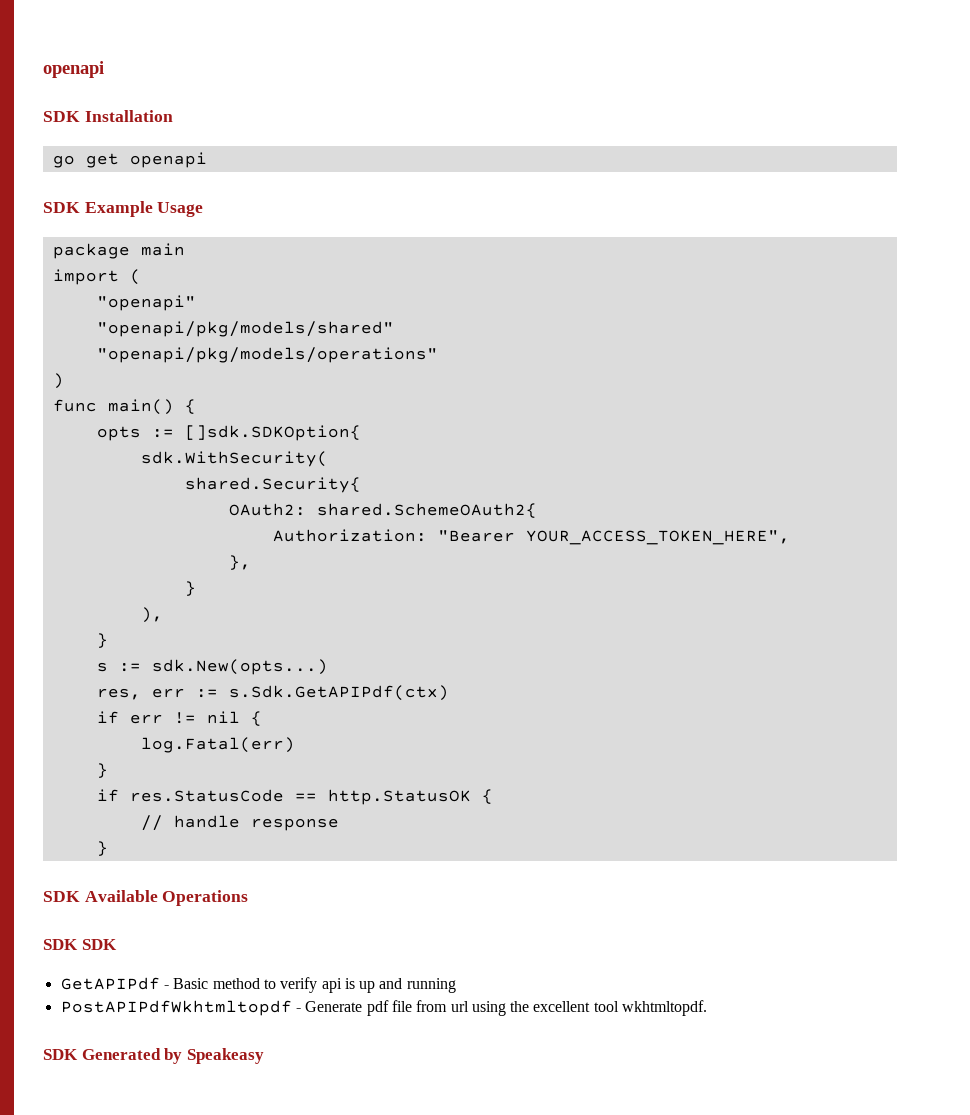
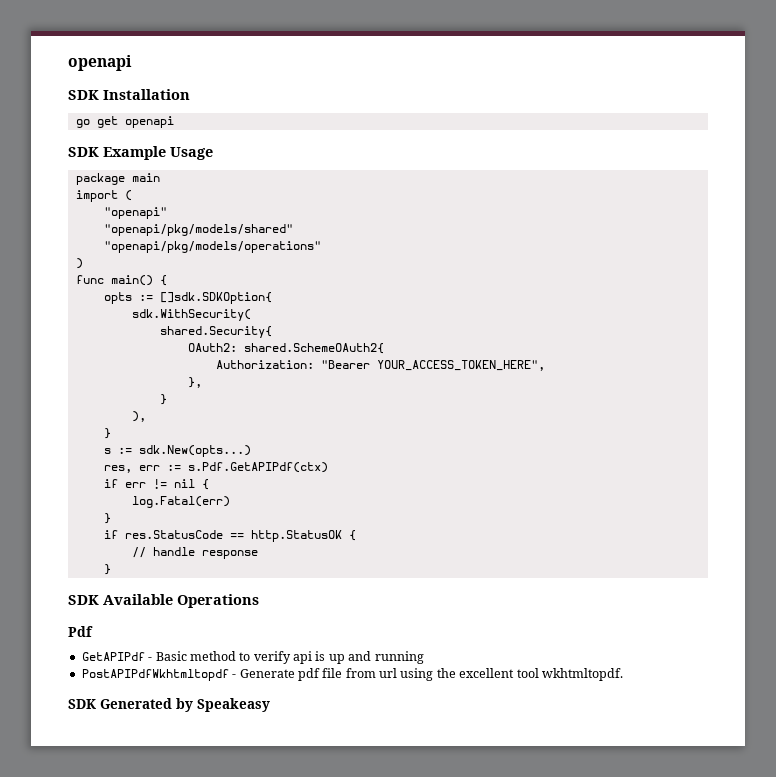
[228,685,449,701] s.Sdk.GetAPIPdf(ctx) -> [187,462,328,473] s.Pdf.GetAPIPdf(ctx)
[43,939,117,950] SDK SDK -> [68,626,93,637] Pdf

